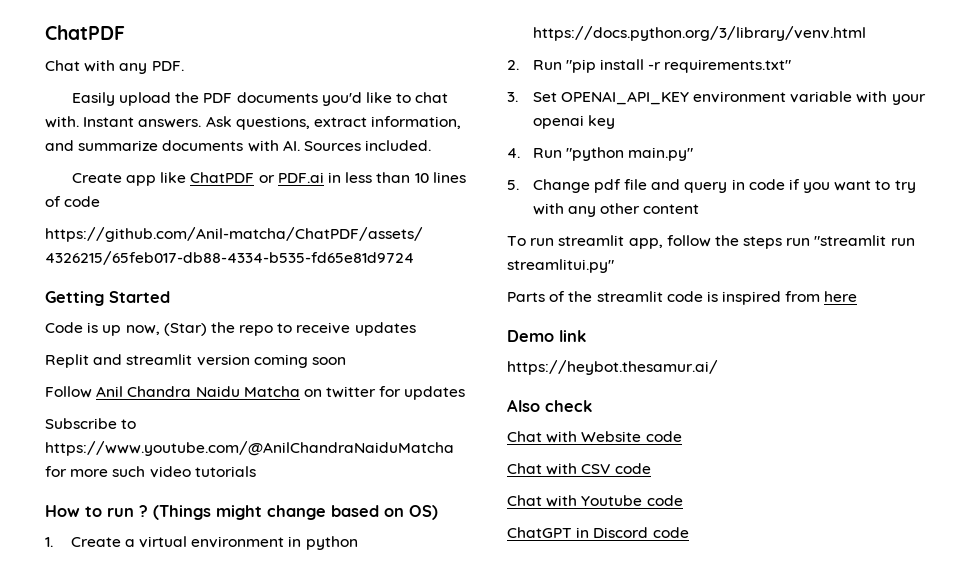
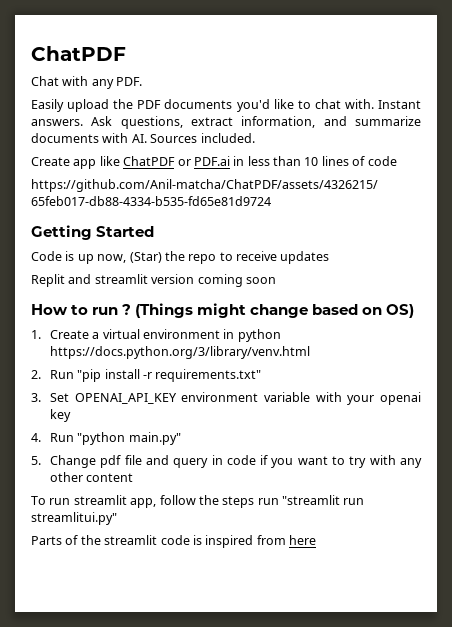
[45,386,466,400] [45,418,137,429] [45,441,454,456] [45,466,256,478] // Follow Anil Chandra Naidu Matcha on twitter for updates // Subscribe to https://www.youtube.com/@AnilChandraNaiduMatcha for more such video tutorials -> (276, 280) none
[507,330,586,342] [507,360,718,375] [507,399,592,412] [507,431,682,443] [507,463,651,475] [507,495,683,507] [507,527,689,538] // Demo link // https://heybot.thesamur.ai/ // Also check // Chat with Website code // Chat with CSV code // Chat with Youtube code // ChatGPT in Discord code -> (316, 540) none

